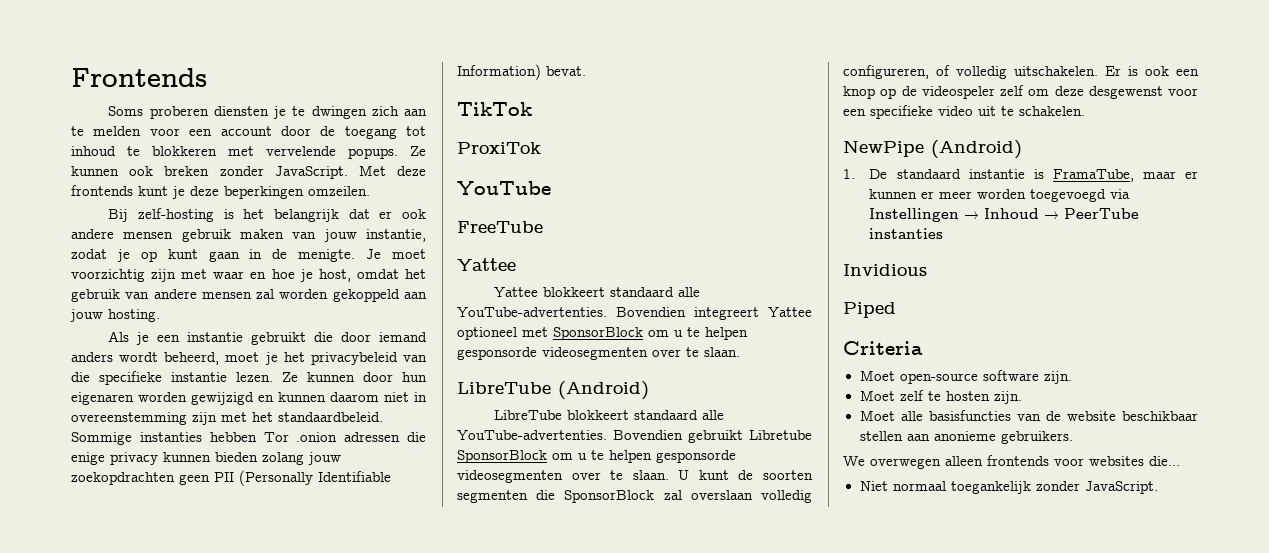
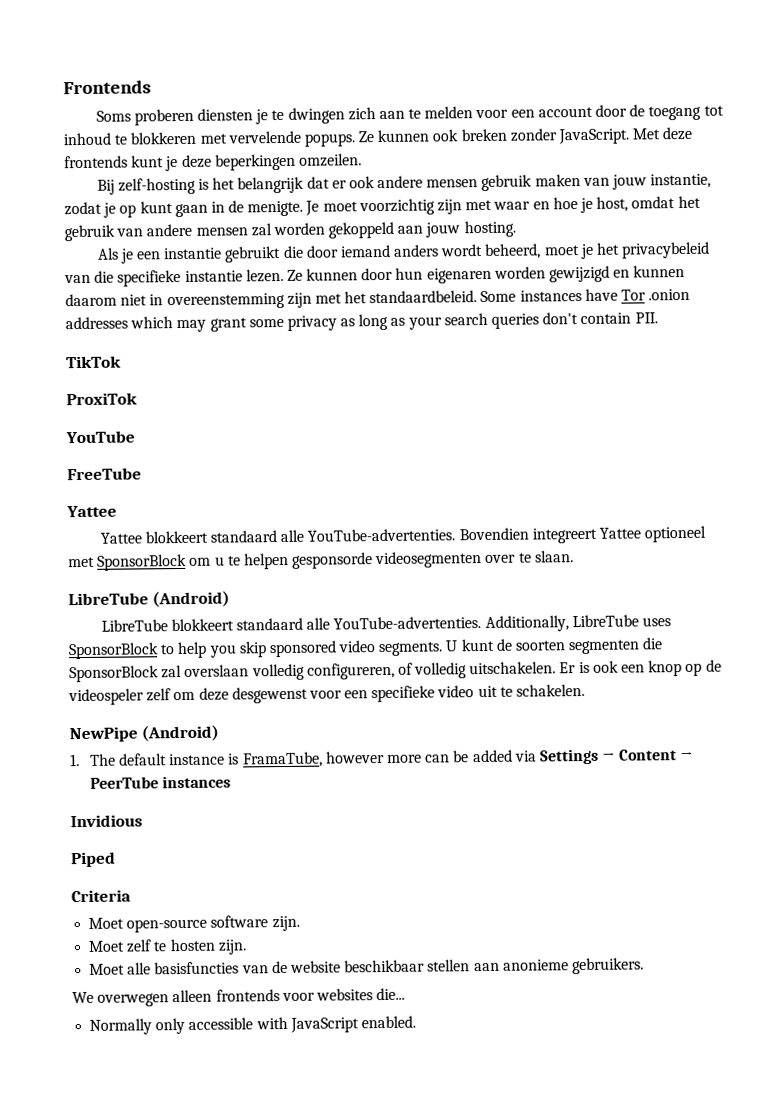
[71,432,426,445] [71,452,341,465] [71,470,391,486] [457,64,586,80] Sommige instanties hebben Tor .onion adressen die enige privacy kunnen bieden zolang jouw zoekopdrachten geen PII (Personally Identifiable Information) bevat. -> [480,288,691,303] [65,312,658,333] Some instances have Tor .onion addresses which may grant some privacy as long as your search queries don't contain PII.
[613,430,812,443] [457,450,736,463] [457,470,669,483] Bovendien gebruikt Libretube SponsorBlock om u te helpen gesponsorde videosegmenten over te slaan. -> [484,614,671,632] [68,640,444,660] Additionally, LibreTube uses SponsorBlock to help you skip sponsored video segments.
[869,169,1198,182] [869,189,1131,202] [869,208,1040,222] De standaard instantie is FramaTube, maar er kunnen er meer worden toegevoegd via Instellingen → Inhoud -> [89,748,678,768] The default instance is FramaTube, however more can be added via Settings → Content
[869,228,944,239] instanties -> [162,775,232,789] instances
[859,481,1158,494] Niet normaal toegankelijk zonder JavaScript. -> [89,1015,416,1035] Normally only accessible with JavaScript enabled.

